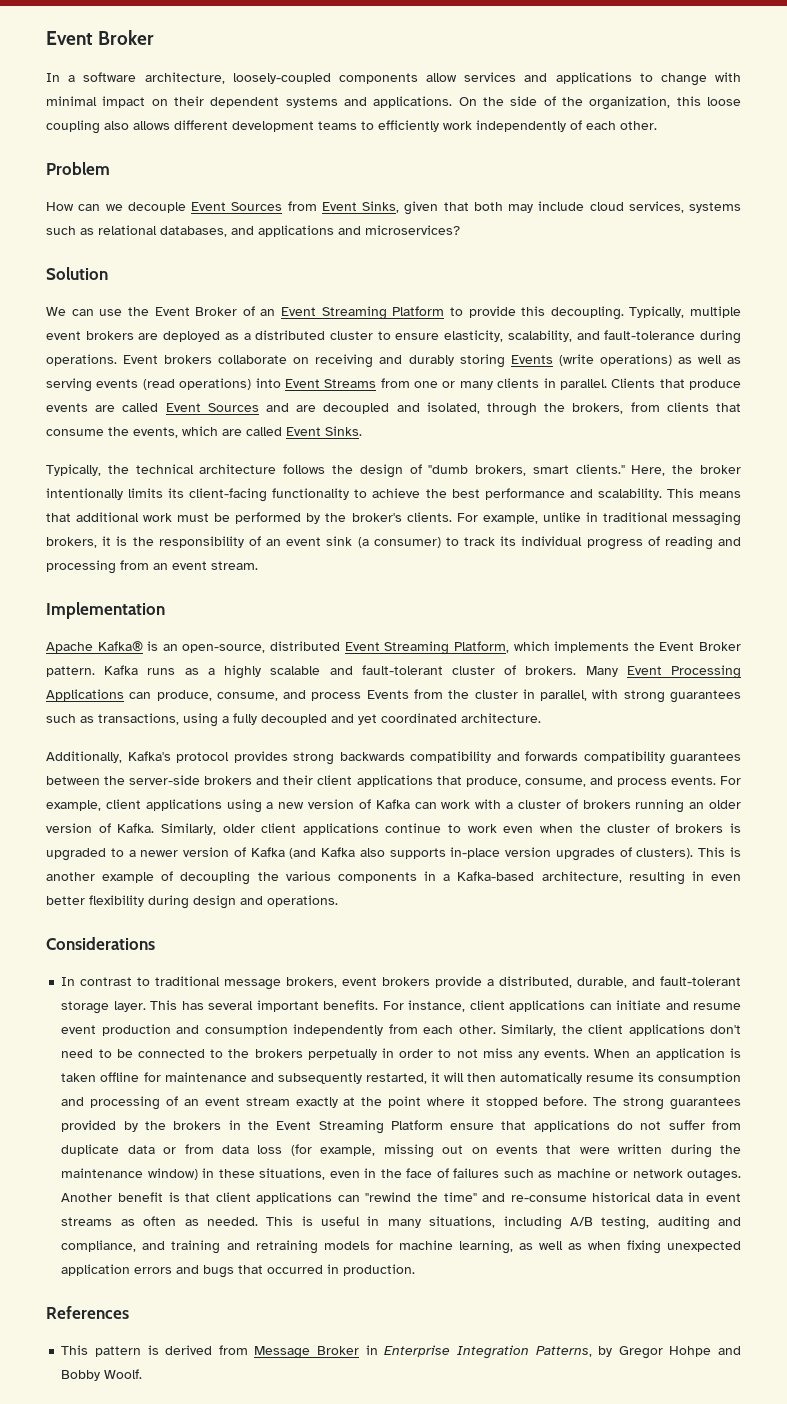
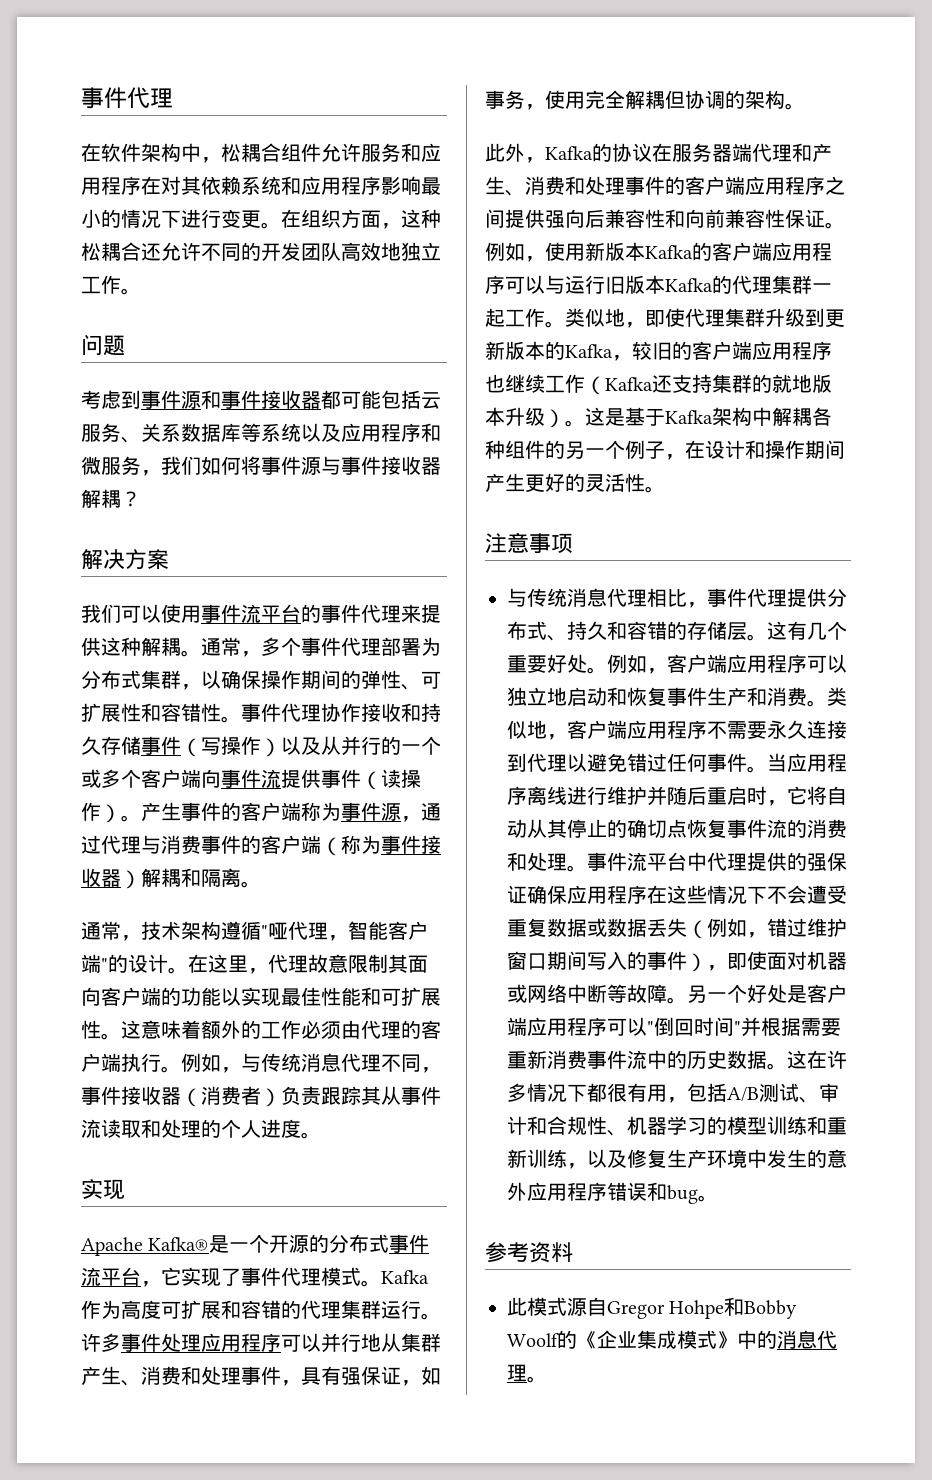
[46,30,155,45] [46,72,741,86] [46,96,741,110] [46,120,657,134] [46,162,110,175] [46,201,741,215] [46,225,460,237] [46,267,108,280] [46,306,741,320] [46,330,741,344] [46,354,741,368] [46,378,741,392] [46,402,742,416] [46,426,362,438] [46,464,742,478] [46,488,742,502] [46,512,742,526] [46,536,741,550] [46,560,258,574] [46,602,165,619] [46,641,742,655] [46,665,741,679] [46,689,742,703] [46,713,541,727] [46,751,741,765] [46,775,741,787] [46,799,742,813] [46,823,741,835] [46,847,741,861] [46,871,741,885] [46,895,338,909] [46,937,155,950] [61,976,741,990] [61,1000,741,1014] [61,1024,742,1036] [61,1048,741,1060] [61,1072,742,1084] [61,1096,742,1110] [61,1120,741,1134] [61,1144,742,1158] [61,1168,742,1182] [61,1192,742,1204] [61,1216,741,1230] [61,1240,742,1254] [61,1264,416,1278] [46,1306,129,1319] [61,1345,742,1359] [61,1369,143,1381] Event Broker // In a software architecture, loosely-coupled components allow services and applications to change with minimal impact on their dependent systems and applications. On the side of the organization, this loose coupling also allows different development teams to efficiently work independently of each other. // Problem // How can we decouple Event Sources from Event Sinks, given that both may include cloud services, systems such as relational databases, and applications and microservices? // Solution // We can use the Event Broker of an Event Streaming Platform to provide this decoupling. Typically, multiple event brokers are deployed as a distributed cluster to ensure elasticity, scalability, and fault-tolerance during operations. Event brokers collaborate on receiving and durably storing Events (write operations) as well as serving events (read operations) into Event Streams from one or many clients in parallel. Clients that produce events are called Event Sources and are decoupled and isolated, through the brokers, from clients that consume the events, which are called Event Sinks. // Typically, the technical architecture follows the design of "dumb brokers, smart clients." Here, the broker intentionally limits its client-facing functionality to achieve the best performance and scalability. This means that additional work must be performed by the broker's clients. For example, unlike in traditional messaging brokers, it is the responsibility of an event sink (a consumer) to track its individual progress of reading and processing from an event stream. // Implementation // Apache Kafka® is an open-source, distributed Event Streaming Platform, which implements the Event Broker pattern. Kafka runs as a highly scalable and fault-tolerant cluster of brokers. Many Event Processing Applications can produce, consume, and process Events from the cluster in parallel, with strong guarantees such as transactions, using a fully decoupled and yet coordinated architecture. // Additionally, Kafka's protocol provides strong backwards compatibility and forwards compatibility guarantees between the server-side brokers and their client applications that produce, consume, and process events. For example, client applications using a new version of Kafka can work with a cluster of brokers running an older version of Kafka. Similarly, older client applications continue to work even when the cluster of brokers is upgraded to a newer version of Kafka (and Kafka also supports in-place version upgrades of clusters). This is another example of decoupling the various components in a Kafka-based architecture, resulting in even better flexibility during design and operations. // Considerations // In contrast to traditional message brokers, event brokers provide a distributed, durable, and fault-tolerant storage layer. This has several important benefits. For instance, client applications can initiate and resume event production and consumption independently from each other. Similarly, the client applications don't need to be connected to the brokers perpetually in order to not miss any events. When an application is taken offline for maintenance and subsequently restarted, it will then automatically resume its consumption and processing of an event stream exactly at the point where it stopped before. The strong guarantees provided by the brokers in the Event Streaming Platform ensure that applications do not suffer from duplicate data or from data loss (for example, missing out on events that were written during the maintenance window) in these situations, even in the face of failures such as machine or network outages. Another benefit is that client applications can "rewind the time" and re-consume historical data in event streams as often as needed. This is useful in many situations, including A/B testing, auditing and compliance, and training and retraining models for machine learning, as well as when fixing unexpected application errors and bugs that occurred in production. // References // This pattern is derived from Message Broker in Enterprise Integration Patterns, by Gregor Hohpe and Bobby Woolf. -> [81,87,173,109] [81,143,441,163] [81,176,441,195] [81,209,441,229] [81,242,441,261] [81,275,141,295] [81,334,125,356] [81,390,441,409] [81,423,441,443] [81,456,441,476] [81,489,141,508] [81,549,169,570] [81,604,441,623] [81,637,441,657] [81,670,441,690] [81,703,441,723] [81,736,441,757] [81,769,421,790] [81,802,441,823] [81,835,441,856] [81,868,261,889] [81,921,428,941] [81,954,428,974] [81,987,441,1007] [81,1020,441,1040] [81,1053,441,1073] [81,1086,441,1107] [81,1119,321,1139] [81,1179,125,1200] [81,1234,430,1256] [81,1267,429,1287] [81,1300,441,1320] [81,1333,441,1353] [81,1366,441,1386] [485,90,805,110] [485,143,832,163] [485,176,845,196] [485,209,845,229] [485,242,832,262] [485,275,832,294] [485,308,845,328] [485,341,832,361] [485,374,832,395] [485,407,832,428] [485,440,845,460] [485,473,665,493] [485,532,573,554] [507,588,847,608] [507,621,847,641] [507,654,847,674] [507,687,847,707] [507,720,847,740] [507,753,847,773] [507,786,847,806] [507,819,847,838] [507,852,847,872] [507,885,847,904] [507,918,847,939] [507,951,847,972] [507,984,847,1004] [507,1017,841,1037] [507,1050,847,1070] [507,1083,839,1103] [507,1116,847,1136] [507,1149,847,1169] [507,1182,718,1204] [485,1242,573,1263] [507,1297,798,1319] [507,1330,837,1349] [507,1364,547,1383] 事件代理 // 在软件架构中，松耦合组件允许服务和应用程序在对其依赖系统和应用程序影响最小的情况下进行变更。在组织方面，这种松耦合还允许不同的开发团队高效地独立工作。 // 问题 // 考虑到事件源和事件接收器都可能包括云服务、关系数据库等系统以及应用程序和微服务，我们如何将事件源与事件接收器解耦？ // 解决方案 // 我们可以使用事件流平台的事件代理来提供这种解耦。通常，多个事件代理部署为分布式集群，以确保操作期间的弹性、可扩展性和容错性。事件代理协作接收和持久存储事件（写操作）以及从并行的一个或多个客户端向事件流提供事件（读操作）。产生事件的客户端称为事件源，通过代理与消费事件的客户端（称为事件接收器）解耦和隔离。 // 通常，技术架构遵循"哑代理，智能客户端"的设计。在这里，代理故意限制其面向客户端的功能以实现最佳性能和可扩展性。这意味着额外的工作必须由代理的客户端执行。例如，与传统消息代理不同，事件接收器（消费者）负责跟踪其从事件流读取和处理的个人进度。 // 实现 // Apache Kafka®是一个开源的分布式事件流平台，它实现了事件代理模式。Kafka作为高度可扩展和容错的代理集群运行。许多事件处理应用程序可以并行地从集群产生、消费和处理事件，具有强保证，如事务，使用完全解耦但协调的架构。 // 此外，Kafka的协议在服务器端代理和产生、消费和处理事件的客户端应用程序之间提供强向后兼容性和向前兼容性保证。例如，使用新版本Kafka的客户端应用程序可以与运行旧版本Kafka的代理集群一起工作。类似地，即使代理集群升级到更新版本的Kafka，较旧的客户端应用程序也继续工作（Kafka还支持集群的就地版本升级）。这是基于Kafka架构中解耦各种组件的另一个例子，在设计和操作期间产生更好的灵活性。 // 注意事项 // 与传统消息代理相比，事件代理提供分布式、持久和容错的存储层。这有几个重要好处。例如，客户端应用程序可以独立地启动和恢复事件生产和消费。类似地，客户端应用程序不需要永久连接到代理以避免错过任何事件。当应用程序离线进行维护并随后重启时，它将自动从其停止的确切点恢复事件流的消费和处理。事件流平台中代理提供的强保证确保应用程序在这些情况下不会遭受重复数据或数据丢失（例如，错过维护窗口期间写入的事件），即使面对机器或网络中断等故障。另一个好处是客户端应用程序可以"倒回时间"并根据需要重新消费事件流中的历史数据。这在许多情况下都很有用，包括A/B测试、审计和合规性、机器学习的模型训练和重新训练，以及修复生产环境中发生的意外应用程序错误和bug。 // 参考资料 // 此模式源自Gregor Hohpe和Bobby Woolf的《企业集成模式》中的消息代理。

